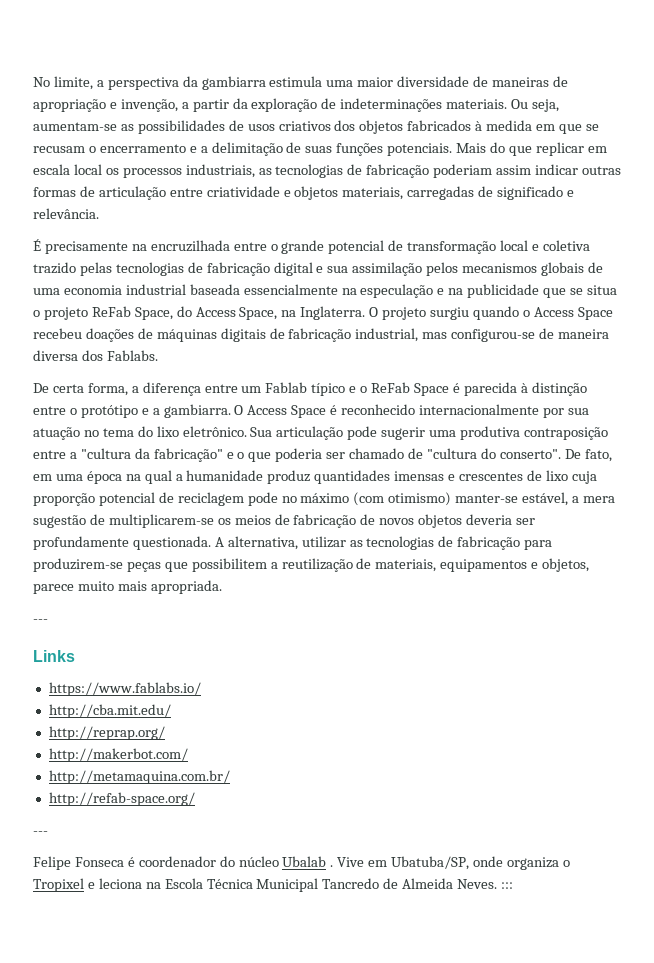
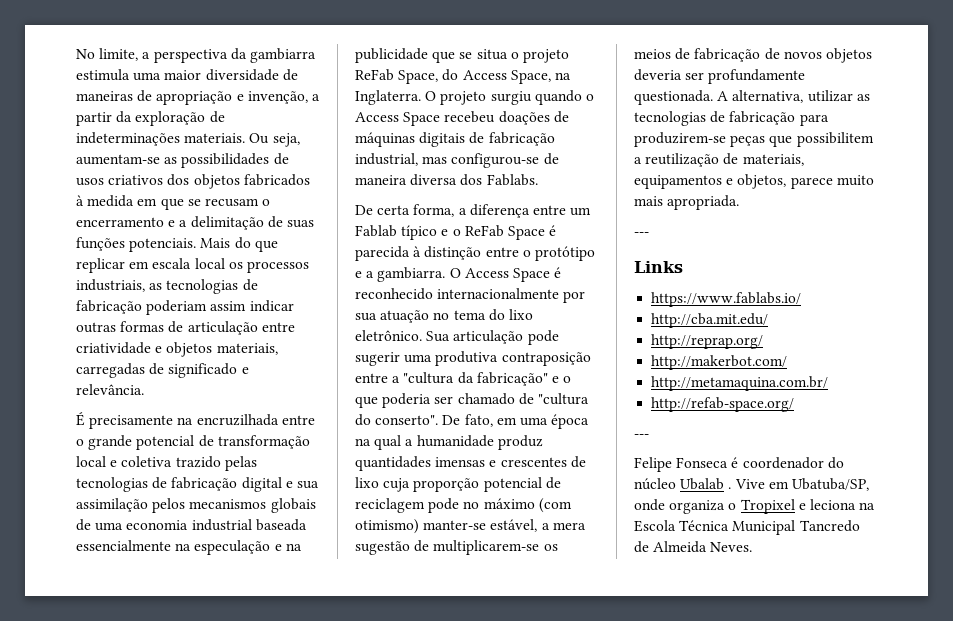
[501,882,514,889] ::: -> (753, 547) none

